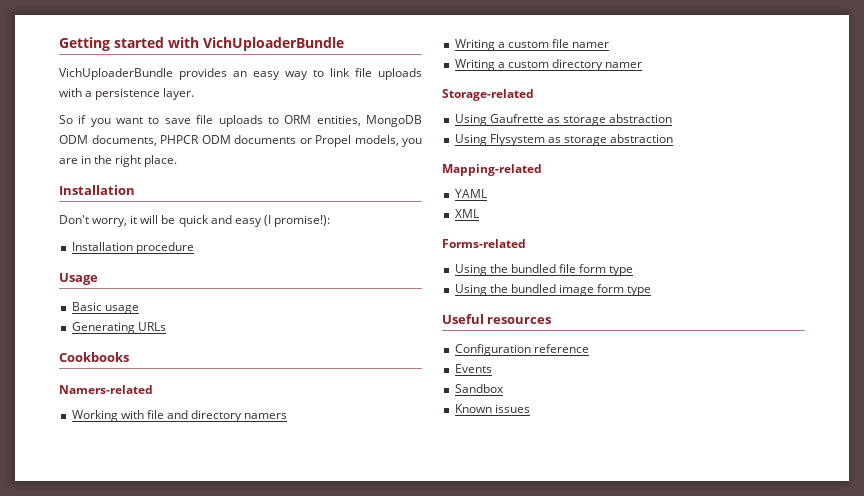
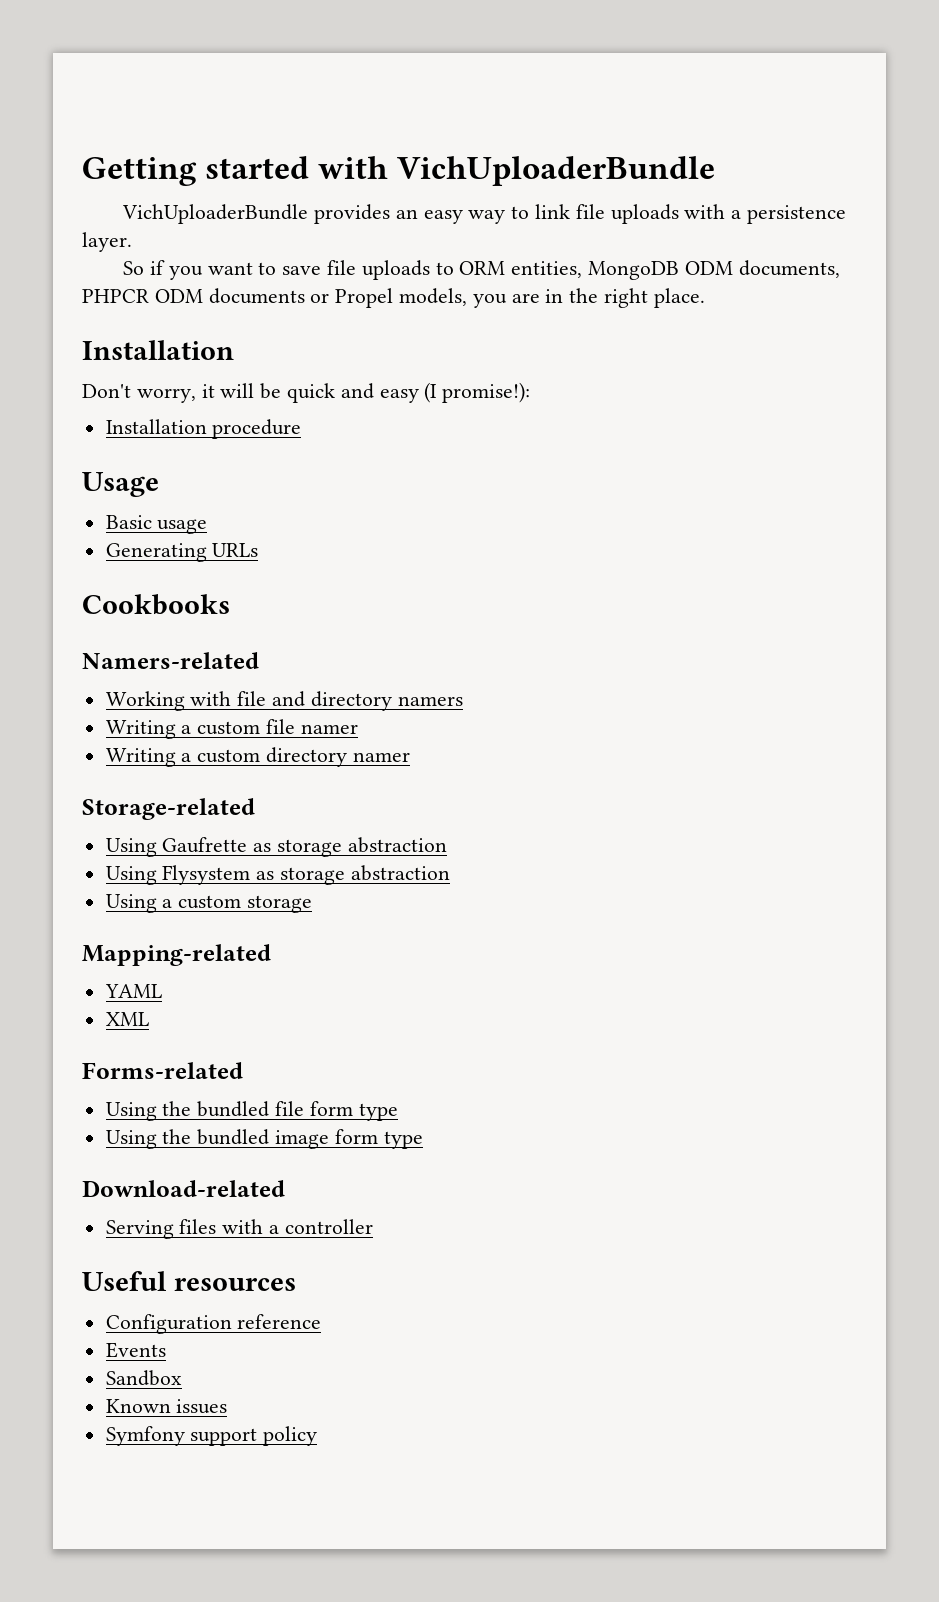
(674, 138) none -> [105,894,313,913] // Using a custom storage
(652, 291) none -> [82,1180,285,1197] [105,1219,373,1239] // Download-related // Serving files with a controller
(530, 408) none -> [105,1426,318,1446] // Symfony support policy

